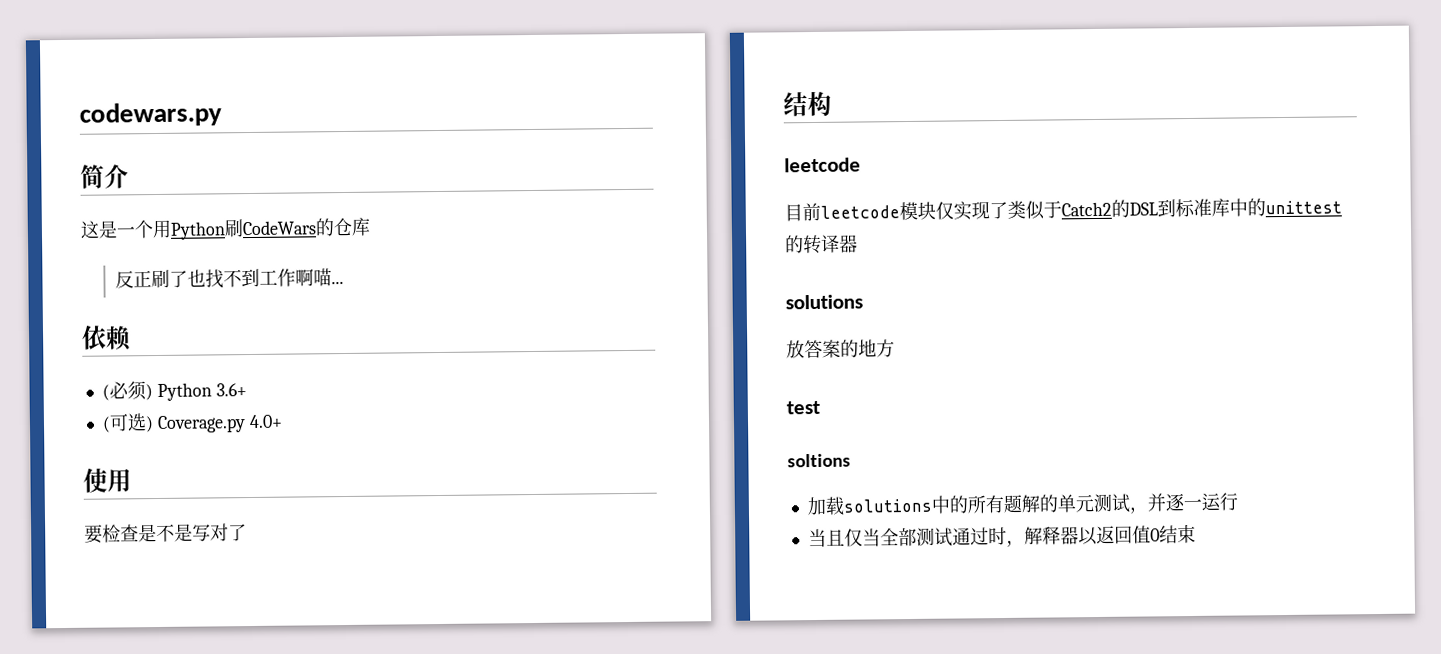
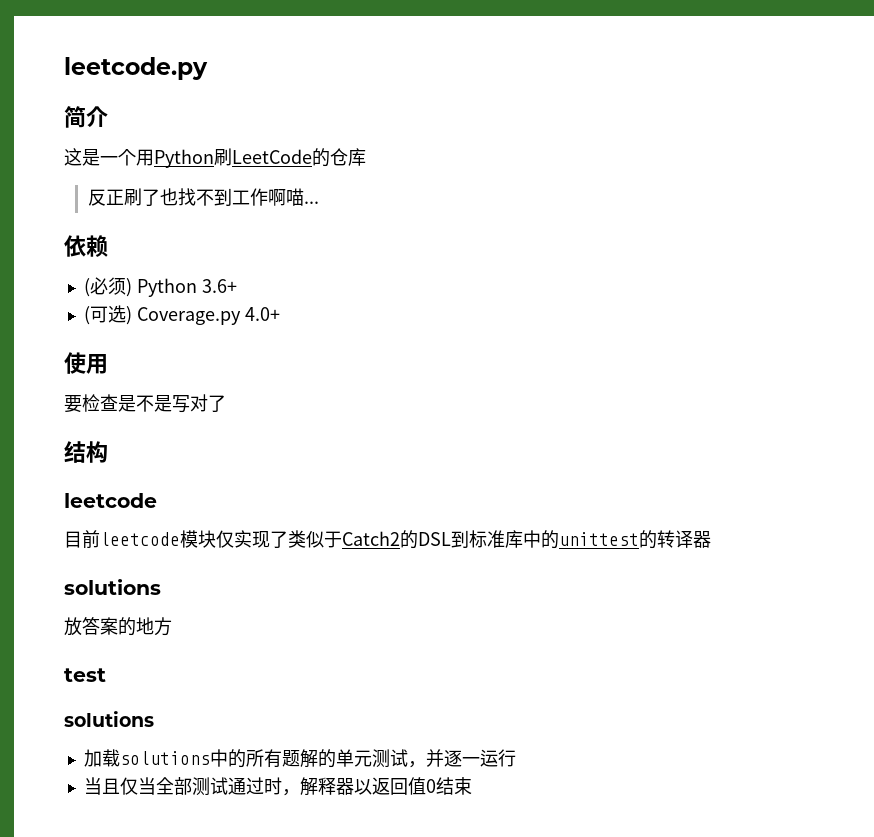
[79,102,222,127] codewars.py -> [64,57,208,80] leetcode.py
[242,220,316,236] CodeWars -> [232,149,312,164] LeetCode
[787,453,851,468] soltions -> [64,711,154,727] solutions

